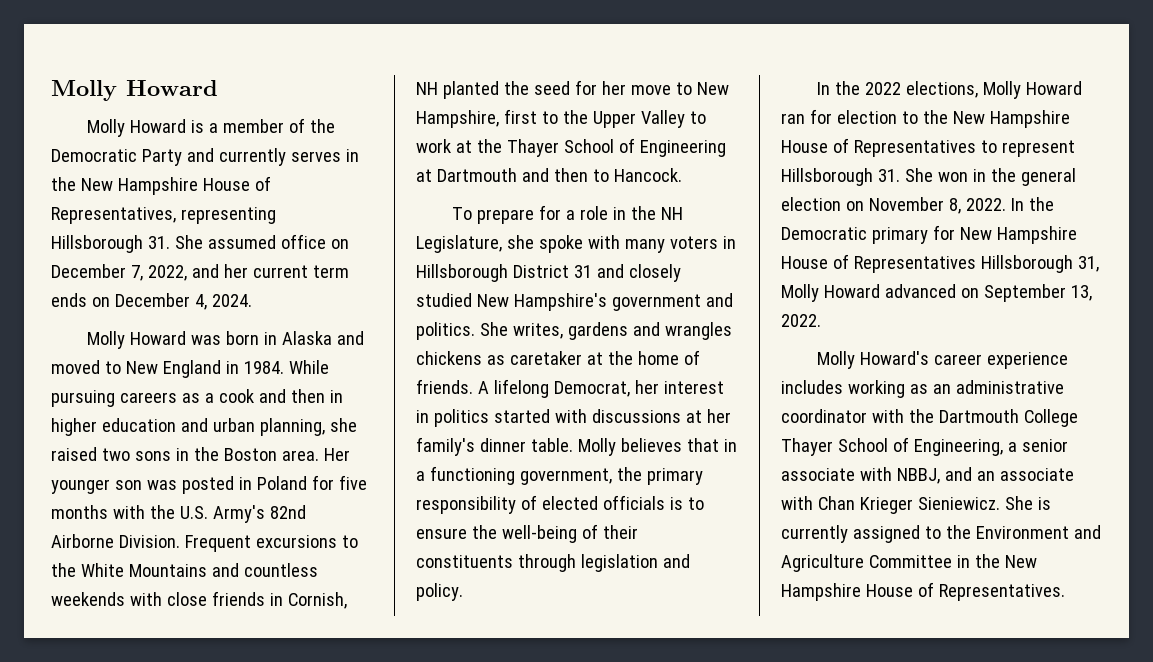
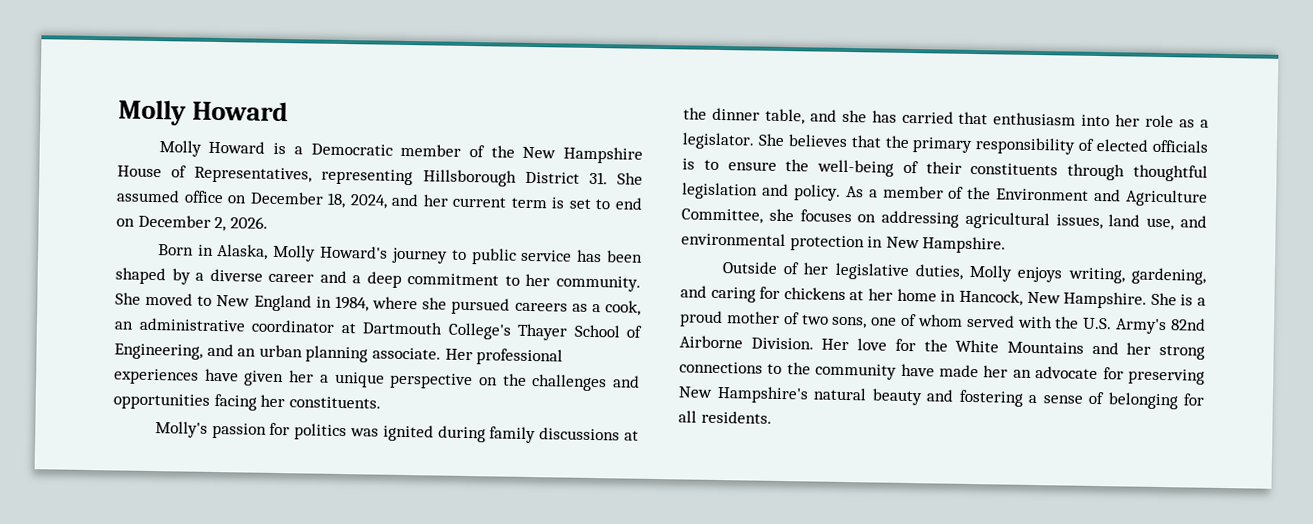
[223,118,336,133] [51,148,359,166] [51,177,76,191] member of the Democratic Party and currently serves in the -> [310,143,515,158] Democratic member of the
(143, 244) none -> [524,171,580,184] District
[130,265,187,281] 7, 2022, -> [327,192,388,209] 18, 2024,
[51,293,252,310] [87,331,365,349] ends on December 4, 2024. // Molly Howard was born in Alaska and -> [551,197,643,210] [116,214,268,232] [157,244,643,265] [115,267,641,292] [115,292,141,305] is set to end on December 2, 2026. // Born in Alaska, Molly Howard's journey to public service has been shaped by a diverse career and a deep commitment to her community. She
[243,360,329,374] [51,389,343,407] [51,418,357,436] [51,447,350,461] [51,475,367,494] [51,505,306,523] [51,534,358,552] [51,563,318,577] [51,591,347,609] [416,80,729,99] [416,109,706,128] [416,138,726,157] [416,168,682,182] [452,205,684,224] [416,235,736,253] [416,264,681,282] [416,293,733,311] [416,322,732,340] [416,350,700,365] [416,379,724,398] [416,409,731,427] [416,437,737,456] [416,466,612,485] 1984. While pursuing careers as a cook and then in higher education and urban planning, she raised two sons in the Boston area. Her younger son was posted in Poland for five months with the U.S. Army's 82nd Airborne Division. Frequent excursions to the White Mountains and countless weekends with close friends in Cornish, NH planted the seed for her move to New Hampshire, first to the Upper Valley to work at the Thayer School of Engineering at Dartmouth and then to Hancock. // To prepare for a role in the NH Legislature, she spoke with many voters in Hillsborough District 31 and closely studied New Hampshire's government and politics. She writes, gardens and wrangles chickens as caretaker at the home of friends. A lifelong Democrat, her interest in politics started with discussions at her family's dinner table. Molly believes that in a functioning government, -> [334,295,641,316] [114,317,642,341] [114,343,564,366] [114,368,640,392] [113,393,381,411] [154,421,640,444] [683,107,1209,128] [682,132,882,150] 1984, where she pursued careers as a cook, an administrative coordinator at Dartmouth College's Thayer School of Engineering, and an urban planning associate. Her professional experiences have given her a unique perspective on the challenges and opportunities facing her constituents. // Molly's passion for politics was ignited during family discussions at the dinner table, and she has carried that enthusiasm into her role as a legislator. She believes that
(576, 563) none -> [1133,164,1208,182] thoughtful
[817,81,1083,99] [781,109,1070,128] [781,138,1075,157] [781,168,1076,186] [781,197,1054,214] [781,225,1077,244] [781,254,1099,273] [781,284,1092,302] [781,314,821,327] [817,351,1069,369] [781,380,1064,398] [781,409,1078,427] [781,437,1068,456] [781,467,1074,484] [781,496,1051,514] [781,525,1101,543] [781,554,1037,572] [781,582,1065,601] // In the 2022 elections, Molly Howard ran for election to the New Hampshire House of Representatives to represent Hillsborough 31. She won in the general election on November 8, 2022. In the Democratic primary for New Hampshire House of Representatives Hillsborough 31, Molly Howard advanced on September 13, 2022. // Molly Howard's career experience includes working as an administrative coordinator with the Dartmouth College Thayer School of Engineering, a senior associate with NBBJ, and an associate with Chan Krieger Sieniewicz. She is currently assigned to the Environment and Agriculture Committee in the New Hampshire House of Representatives. -> [845,185,1208,207] [681,208,1207,231] [681,232,1007,254] [721,261,1206,285] [680,285,1206,309] [679,310,1206,335] [679,335,1205,360] [679,361,1205,385] [678,385,1204,410] [678,410,772,424] As a member of the Environment and Agriculture Committee, she focuses on addressing agricultural issues, land use, and environmental protection in New Hampshire. // Outside of her legislative duties, Molly enjoys writing, gardening, and caring for chickens at her home in Hancock, New Hampshire. She is a proud mother of two sons, one of whom served with the U.S. Army's 82nd Airborne Division. Her love for the White Mountains and her strong connections to the community have made her an advocate for preserving New Hampshire's natural beauty and fostering a sense of belonging for all residents.

